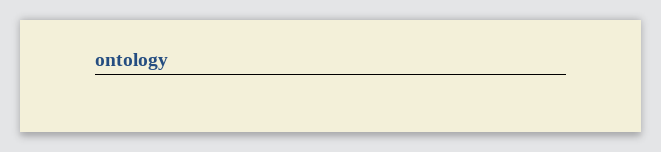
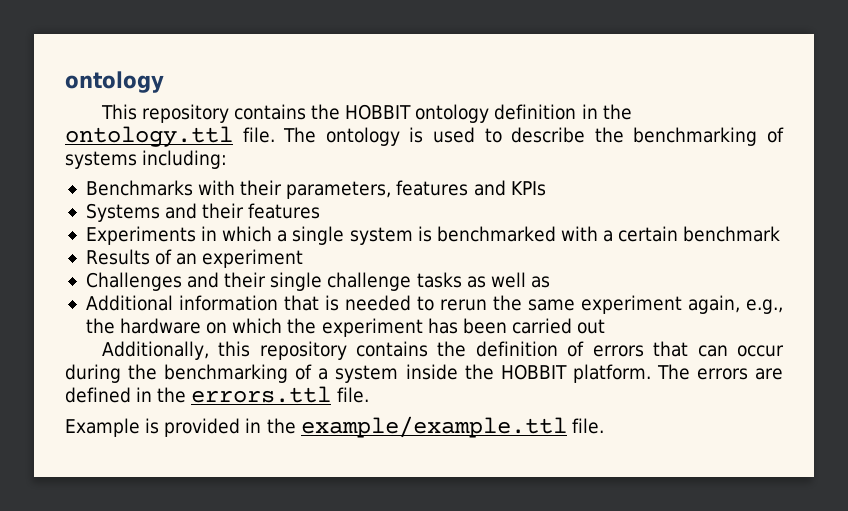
[95,53,168,70] ontology -> [65,71,164,93] [100,104,632,123] [65,126,785,147] [65,150,228,169] [85,180,546,199] [85,203,321,222] [85,226,781,245] [85,249,304,268] [85,272,550,291] [85,295,783,314] [85,318,606,337] [101,341,784,360] [65,364,784,383] [65,386,369,403] [65,416,604,438] ontology // This repository contains the HOBBIT ontology definition in the ontology.ttl file. The ontology is used to describe the benchmarking of systems including: // Benchmarks with their parameters, features and KPIs // Systems and their features // Experiments in which a single system is benchmarked with a certain benchmark // Results of an experiment // Challenges and their single challenge tasks as well as // Additional information that is needed to rerun the same experiment again, e.g., the hardware on which the experiment has been carried out // Additionally, this repository contains the definition of errors that can occur during the benchmarking of a system inside the HOBBIT platform. The errors are defined in the errors.ttl file. // Example is provided in the example/example.ttl file.

